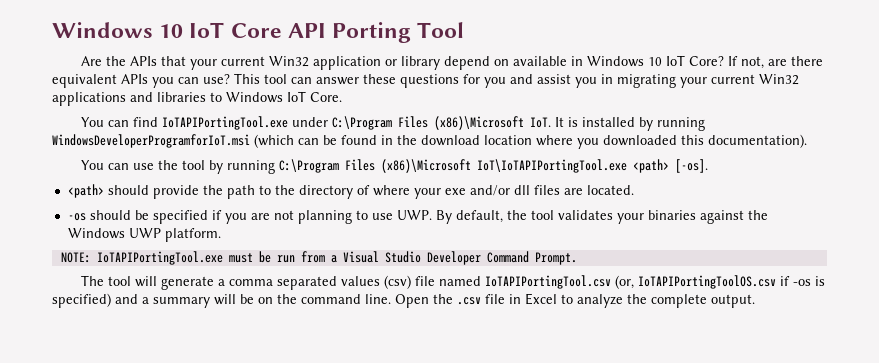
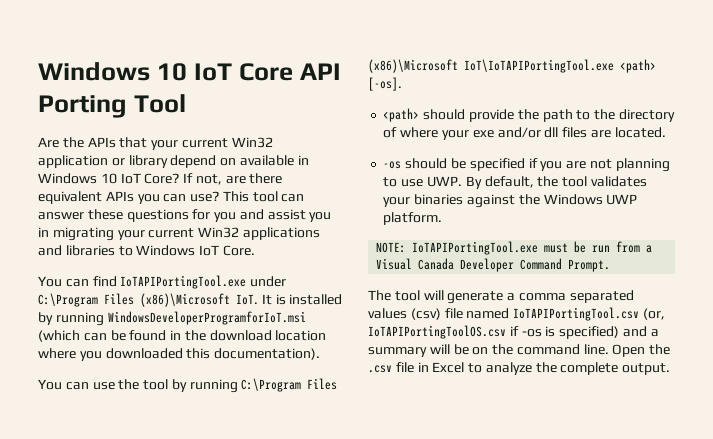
[384,251,421,263] Studio -> [418,258,455,270] Canada

